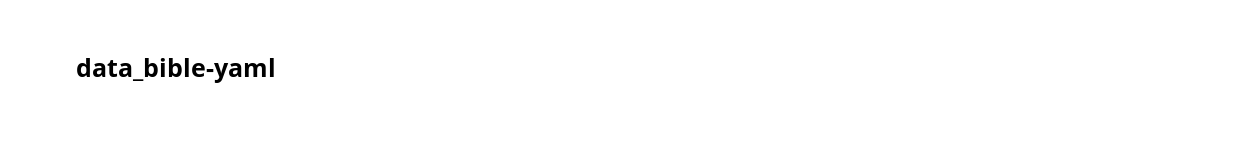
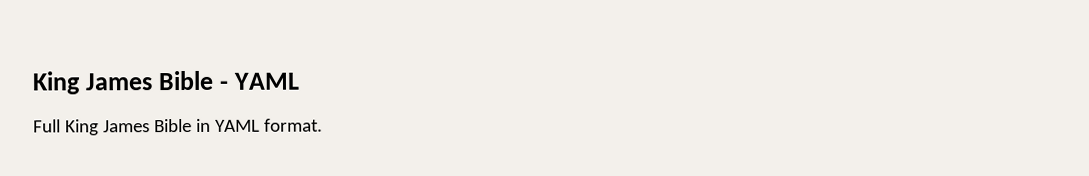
[76,58,276,83] data_bible-yaml -> [32,70,301,95] [33,118,323,136] King James Bible - YAML // Full King James Bible in YAML format.

